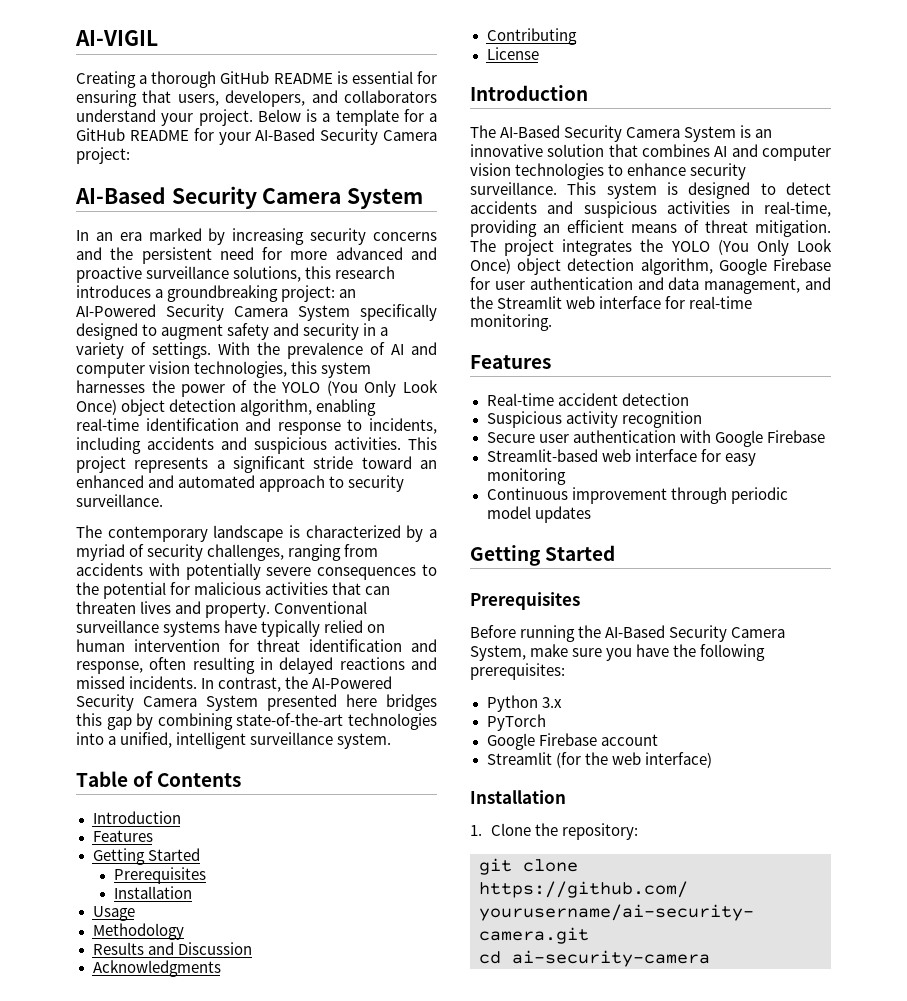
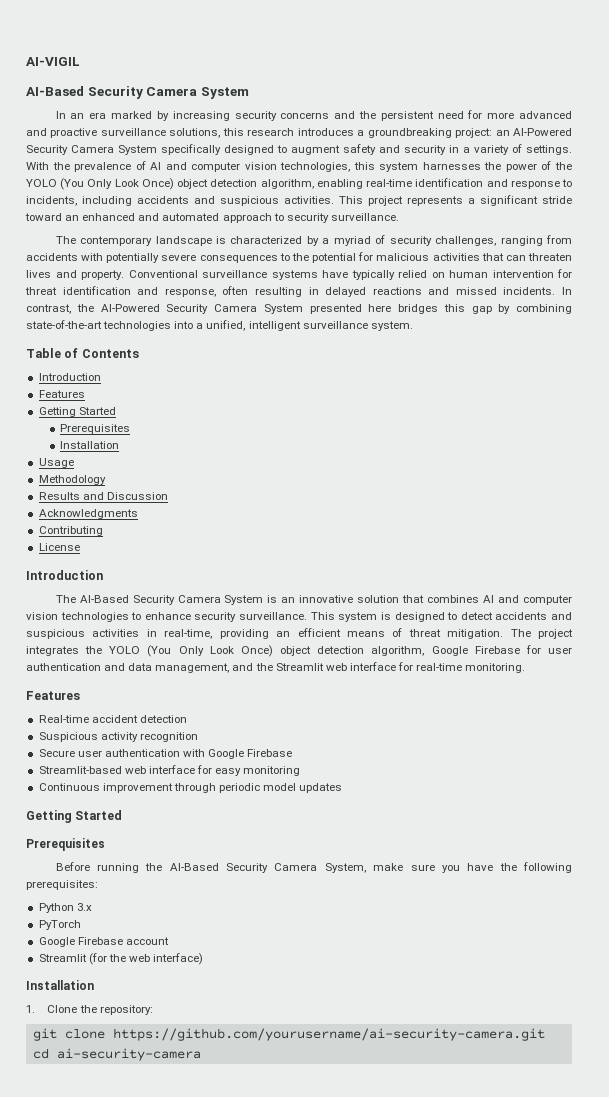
[76,71,438,88] [76,90,437,107] [76,109,437,126] [76,128,437,145] [76,147,130,164] // Creating a thorough GitHub README is essential for ensuring that users, developers, and collaborators understand your project. Below is a template for a GitHub README for your AI-Based Security Camera project: -> (80, 61) none

